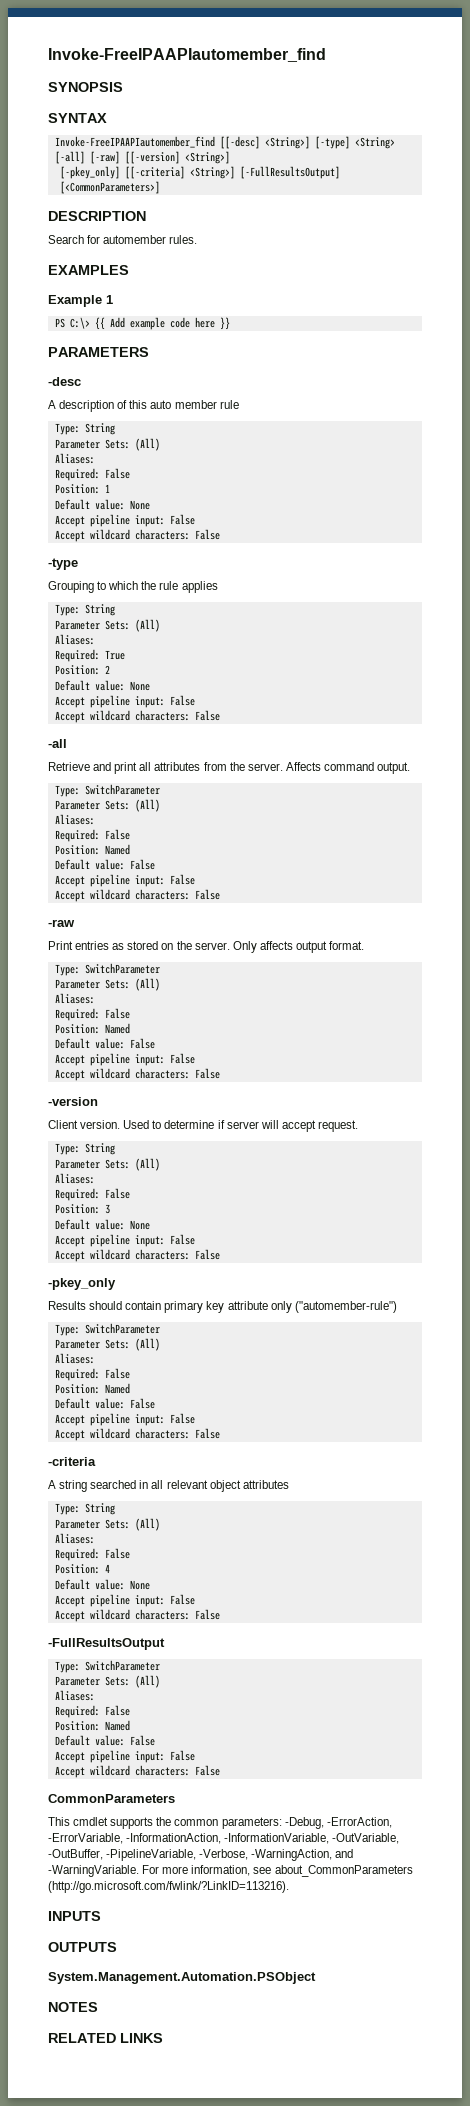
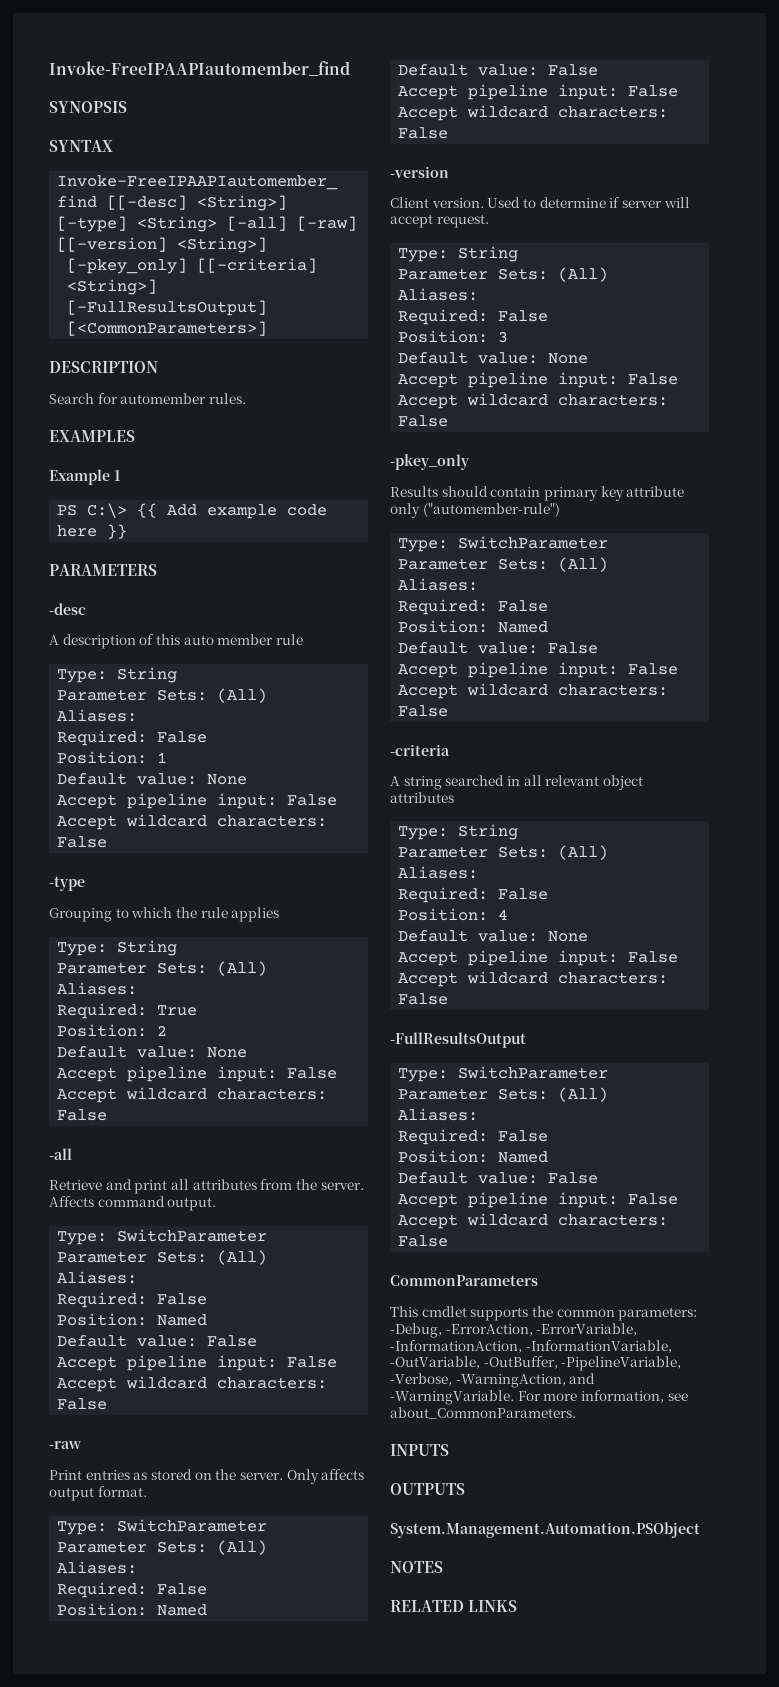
[274,1865,413,1877] [48,1881,289,1893] about_CommonParameters (http://go.microsoft.com/fwlink/?LinkID=113216). -> [390,1407,576,1419] about_CommonParameters.

